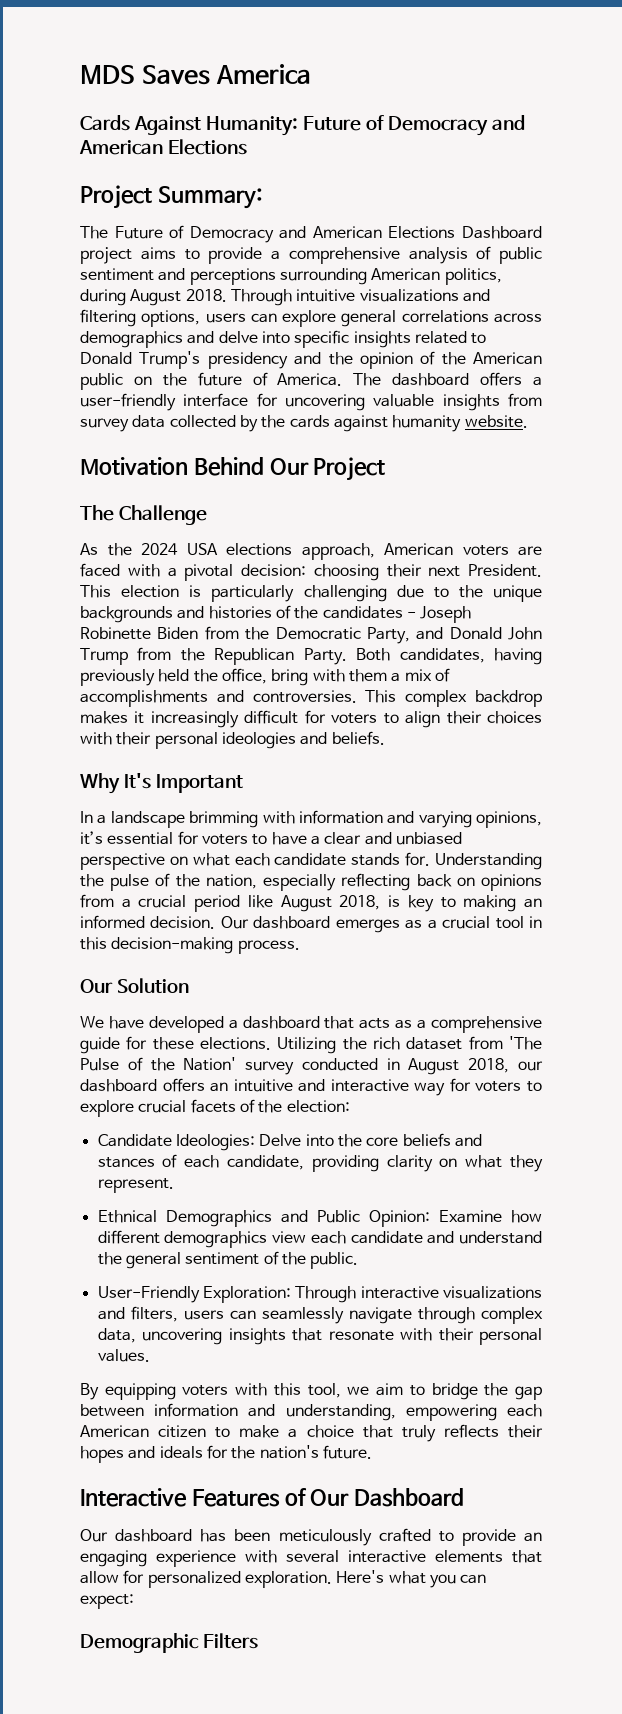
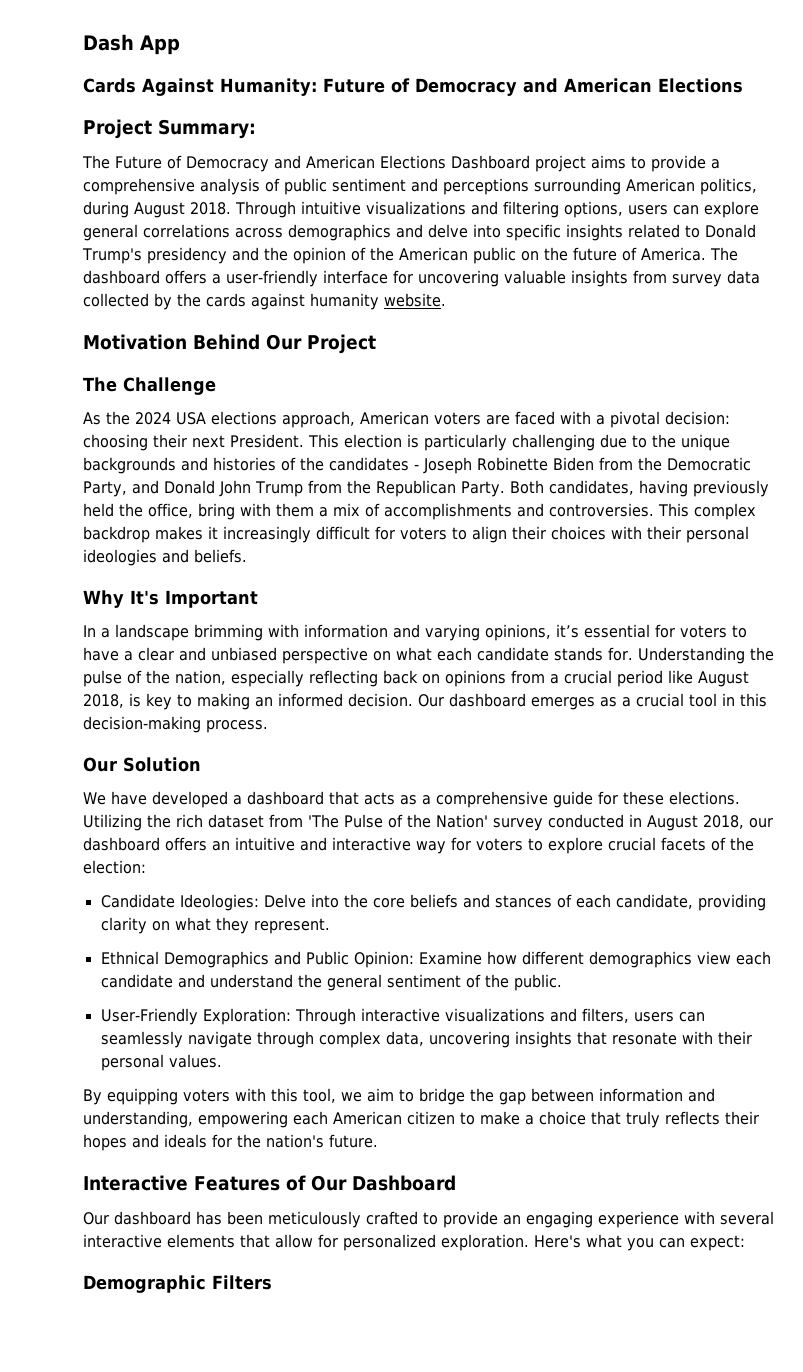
[80,64,311,85] MDS Saves America -> [83,34,180,55] Dash App

